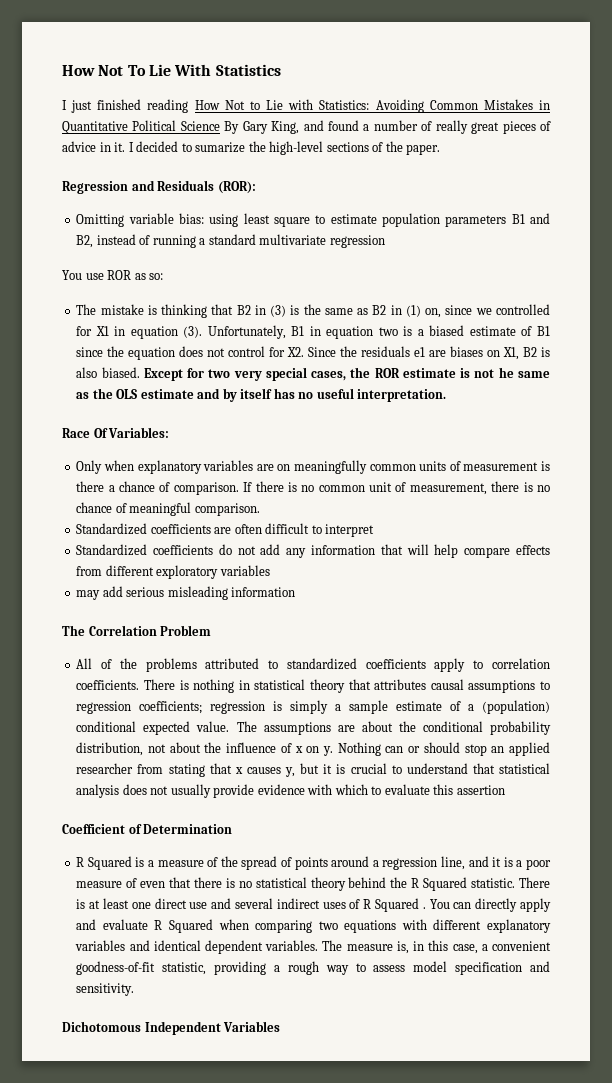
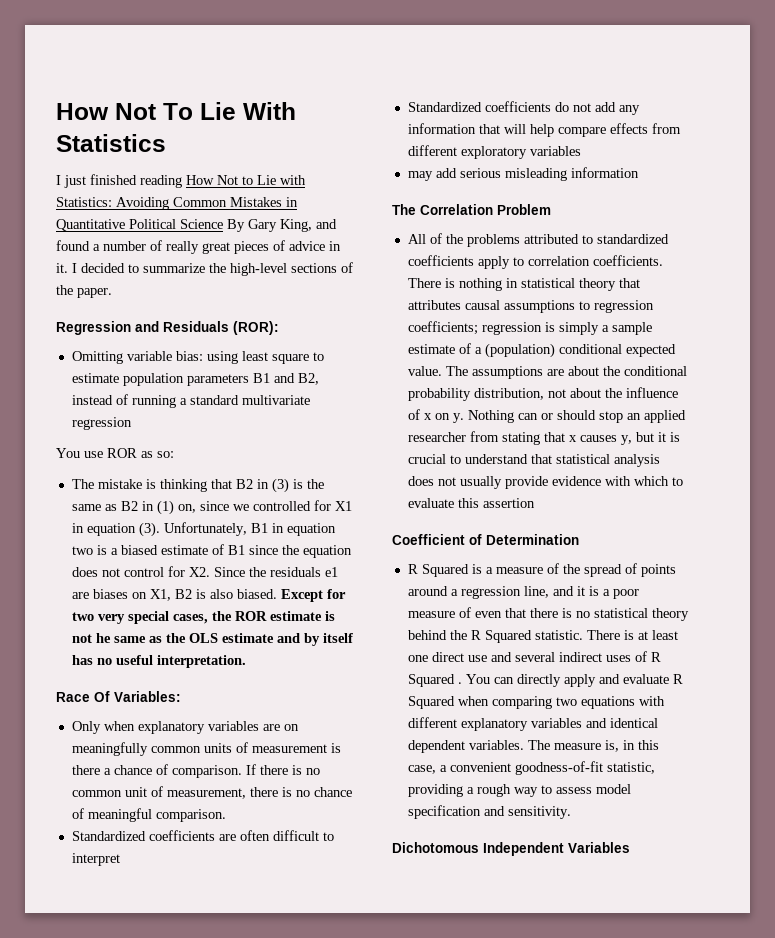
[195,142,246,153] sumarize -> [143,263,205,273] summarize

